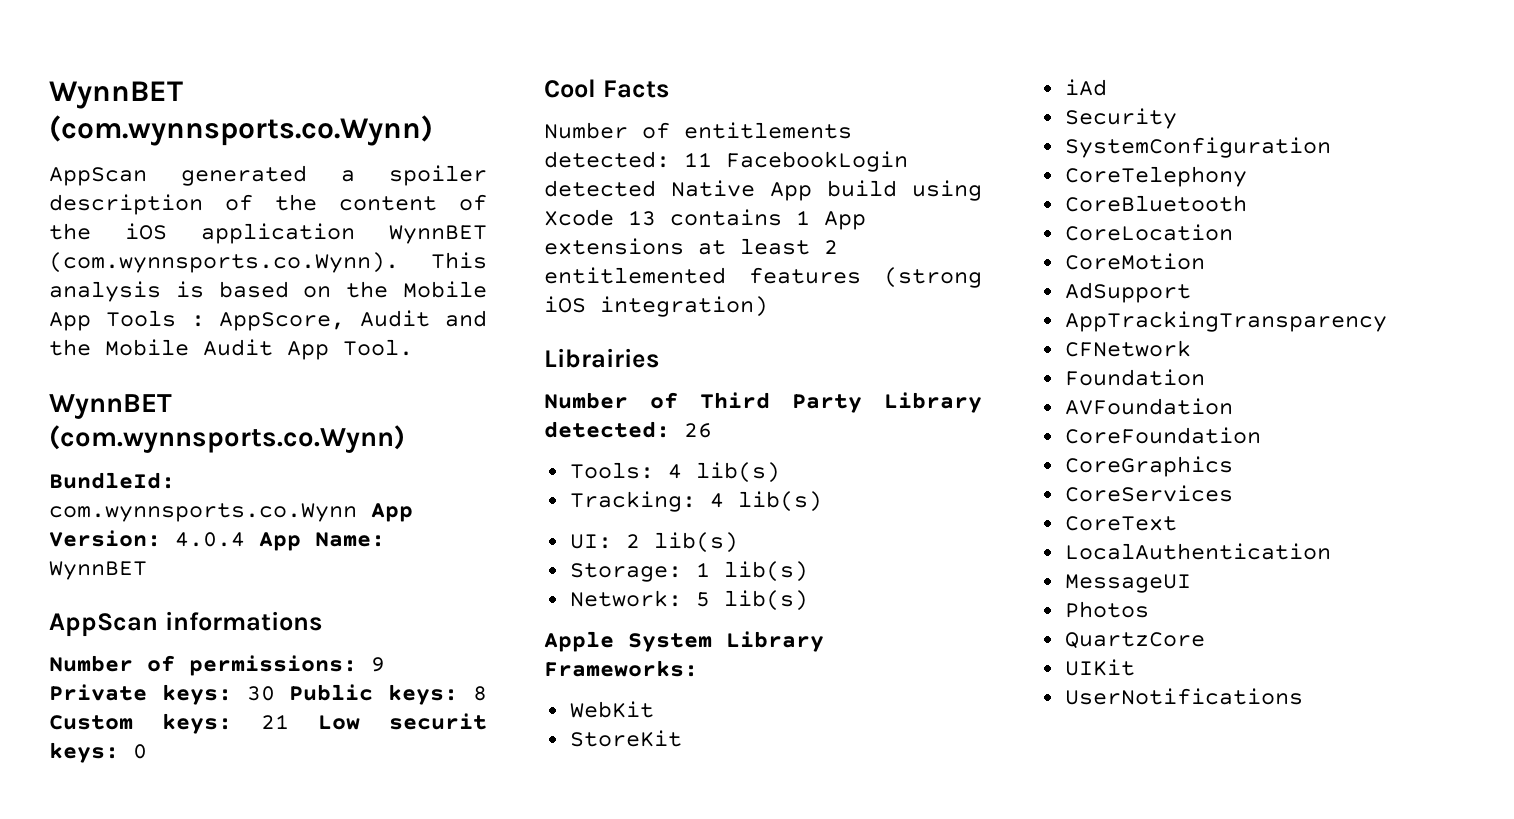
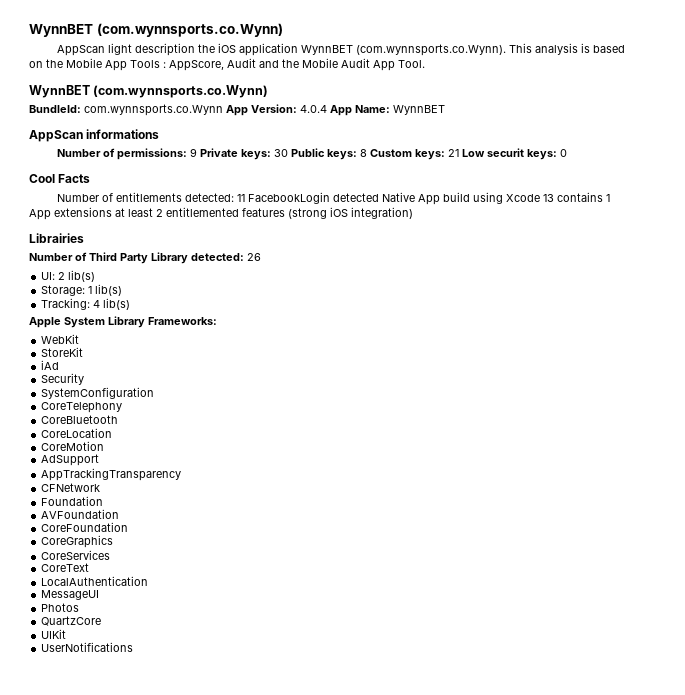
[181,165,487,186] [49,194,487,215] generated a spoiler description of the content of -> [108,43,196,56] light description
[569,462,780,483] [569,491,822,512] // Tools: 4 lib(s) // Tracking: 4 lib(s) -> (261, 257) none
[569,590,710,607] Network: 5 -> [41,298,101,310] Tracking: 4

